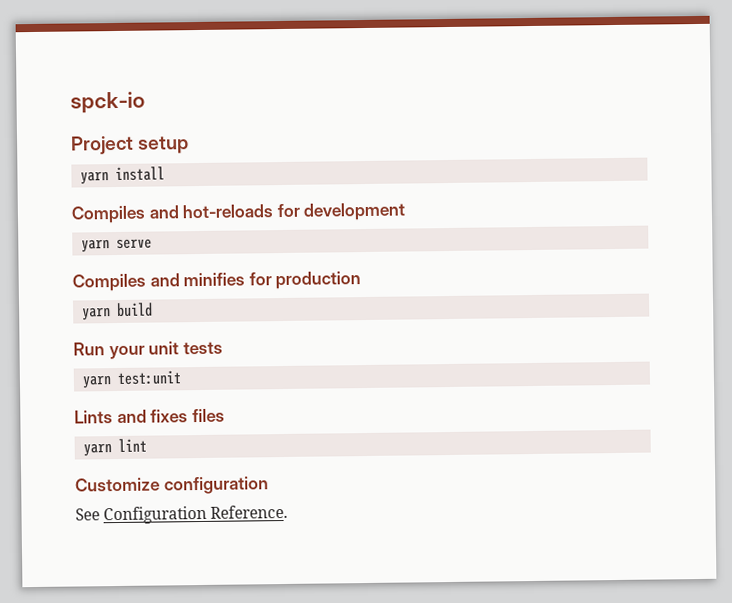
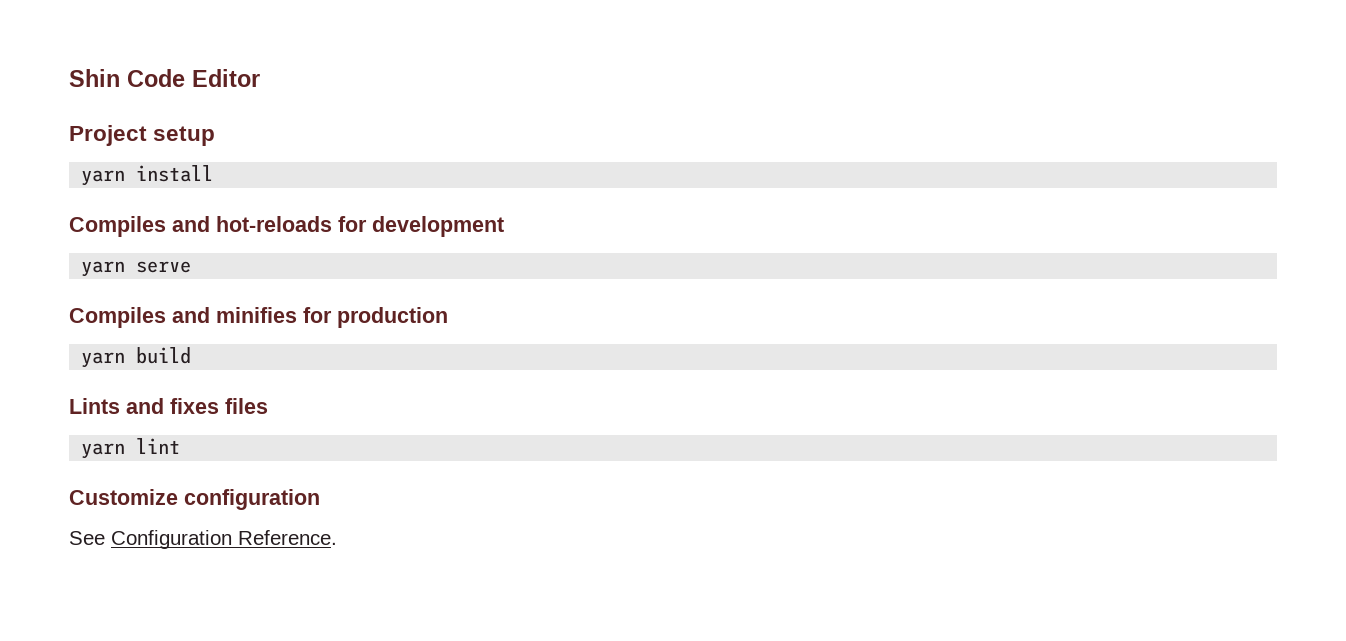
[70,91,145,114] spck-io -> [69,69,260,87] Shin Code Editor
[73,341,223,360] [82,370,182,389] // Run your unit tests // yarn test:unit -> (192, 355) none

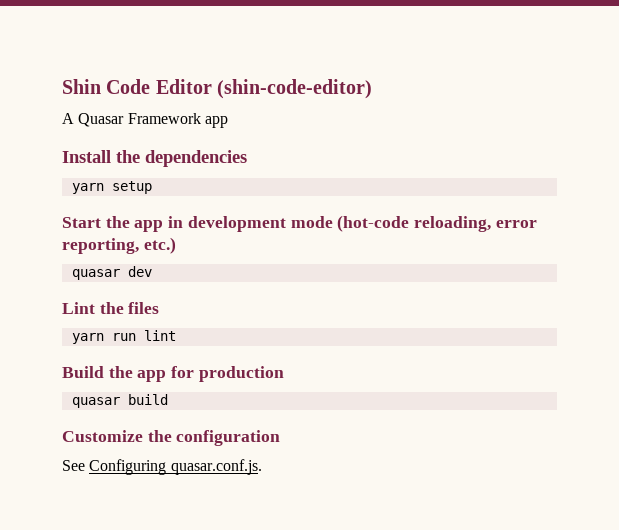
[69,125,216,146] [81,165,214,186] [69,216,504,237] [81,261,192,277] [69,307,297,328] // Project setup // yarn install // Compiles and hot-reloads for development // yarn serve // Compiles and minifies -> [217,79,373,99] [62,113,228,128] [62,150,247,167] [71,181,152,194] [62,215,537,232] [62,237,176,254] [71,266,152,280] [62,302,160,314] [71,330,176,344] [62,366,167,382] (shin-code-editor) // A Quasar Framework app // Install the dependencies // yarn setup // Start the app in development mode (hot-code reloading, error reporting, etc.) // quasar dev // Lint the files // yarn run lint // Build the app
[81,352,126,368] yarn -> [71,397,120,408] quasar
[69,398,268,414] [81,438,181,459] // Lints and fixes files // yarn lint -> (168, 399) none
(178, 497) none -> [147,430,172,442] the
[111,530,337,549] Configuration Reference. -> [89,459,262,475] Configuring quasar.conf.js.

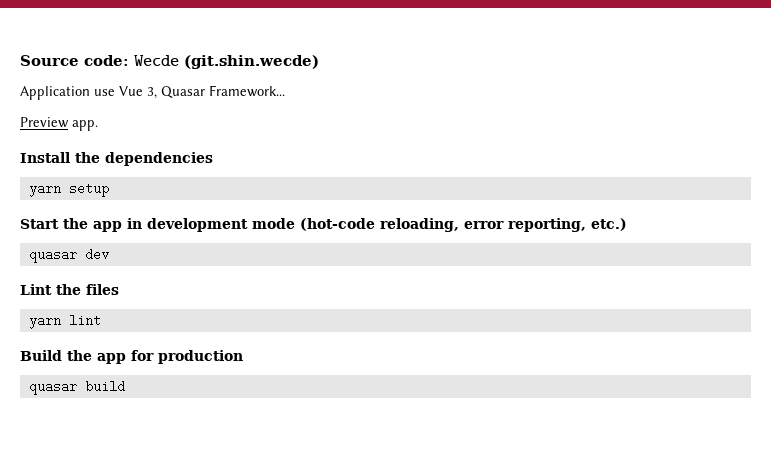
[62,79,373,99] [62,113,228,128] Shin Code Editor (shin-code-editor) // A Quasar Framework app -> [20,55,319,69] [20,85,285,100] [20,117,98,131] Source code: Wecde (git.shin.wecde) // Application use Vue 3, Quasar Framework... // Preview app.
[111,333,136,341] run -> (61, 321) none
[62,430,281,446] [62,459,262,475] // Customize the configuration // See Configuring quasar.conf.js. -> (125, 386) none

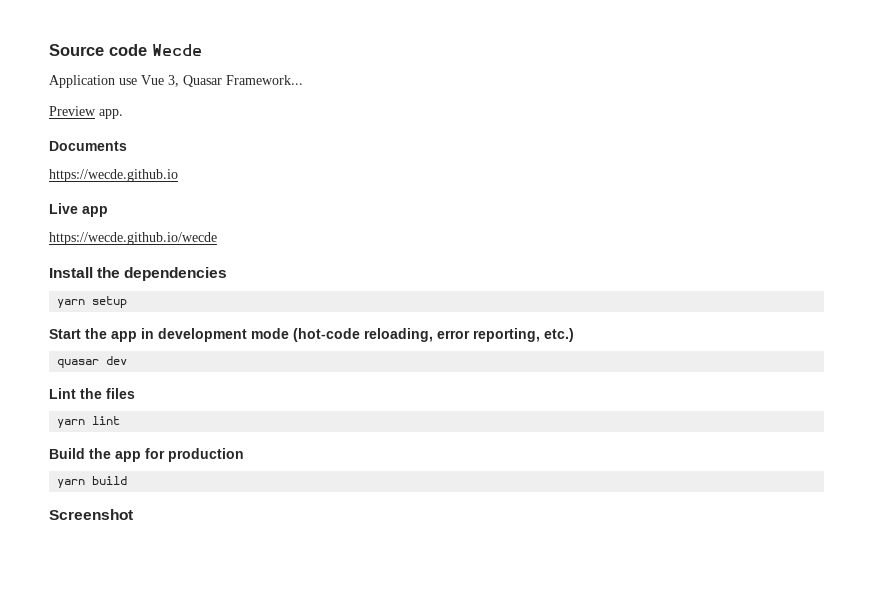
[84,55,129,66] code: -> [109,44,147,56] code
[184,55,319,69] (git.shin.wecde) -> (202, 50) none
(98, 125) none -> [49,141,127,151] [49,169,178,182] [49,203,108,217] [49,232,217,245] // Documents // https://wecde.github.io // Live app // https://wecde.github.io/wecde
[28,380,77,395] quasar -> [57,479,86,488] yarn
(125, 386) none -> [49,509,133,520] // Screenshot

